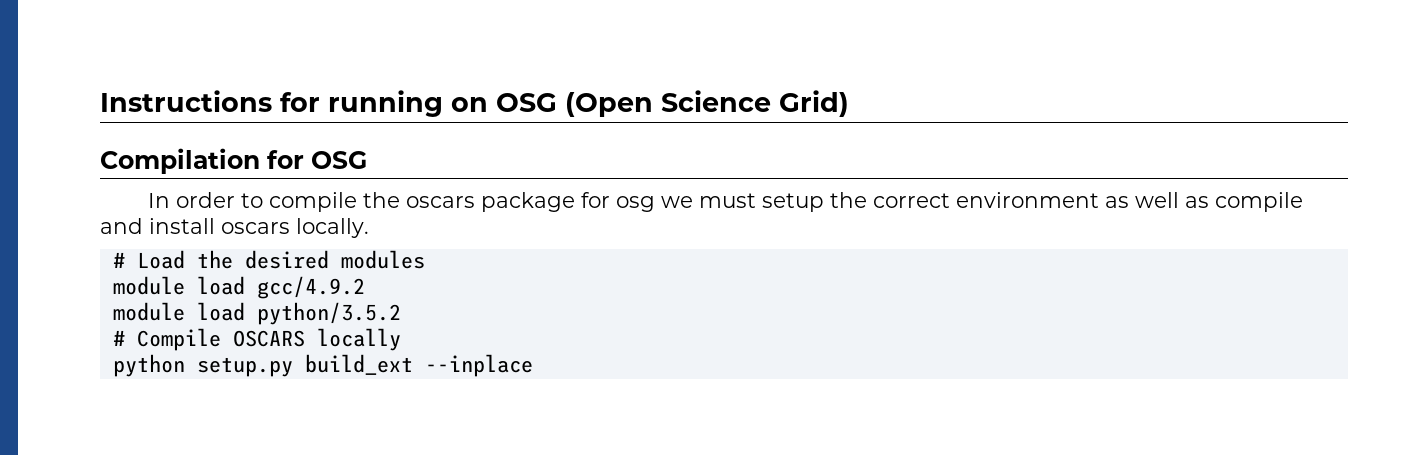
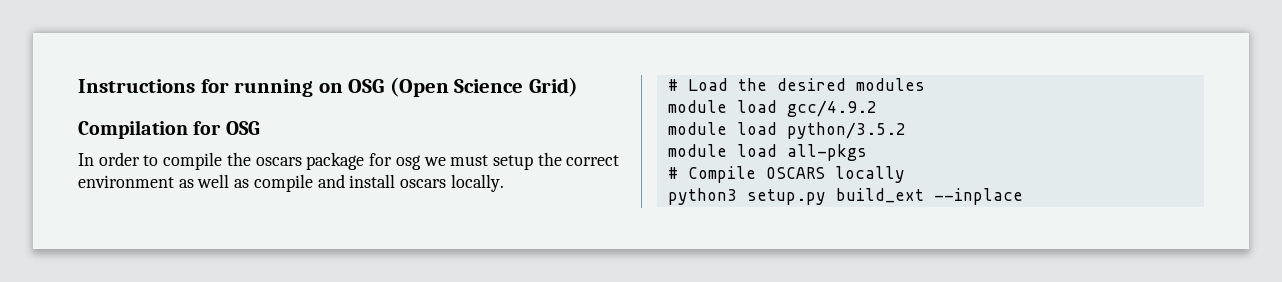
(401, 313) none -> [667,144,867,161] // module load all-pkgs
[112,354,185,377] python -> [667,188,737,205] python3

